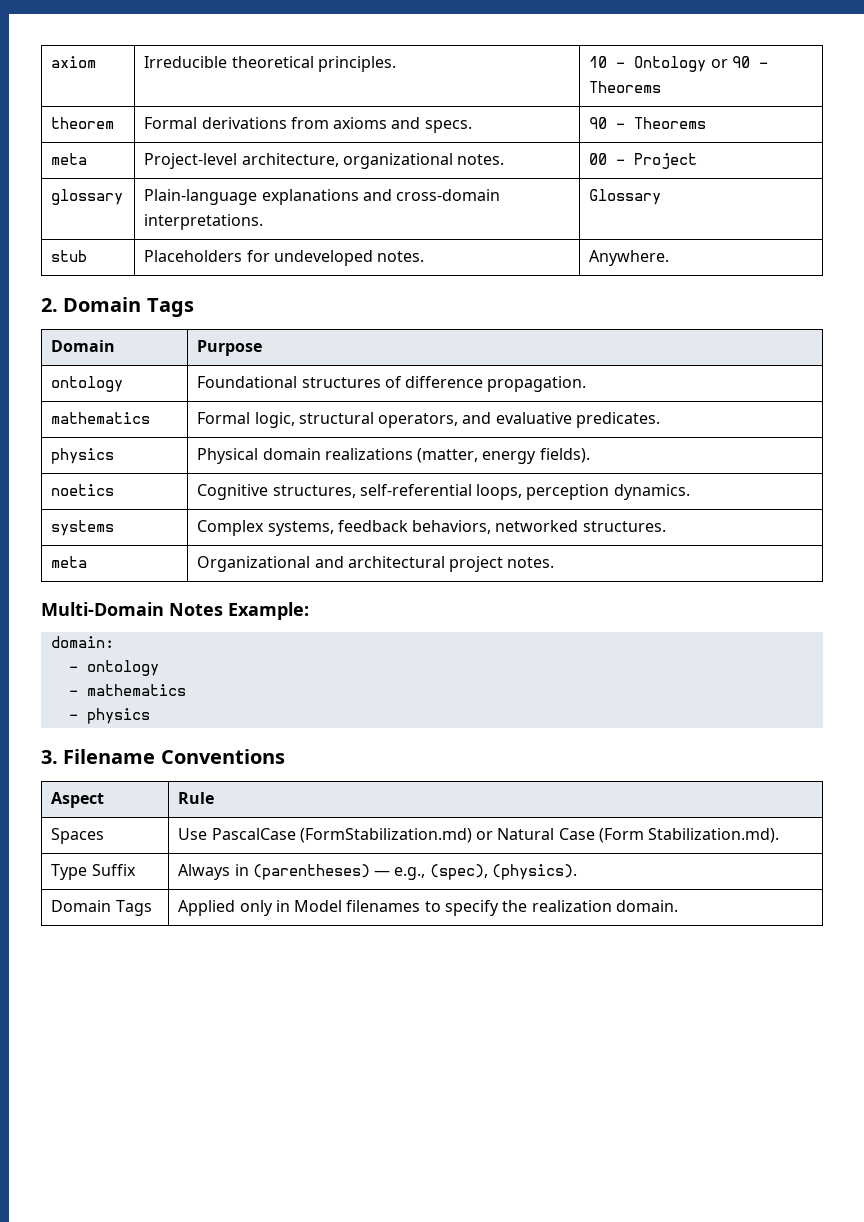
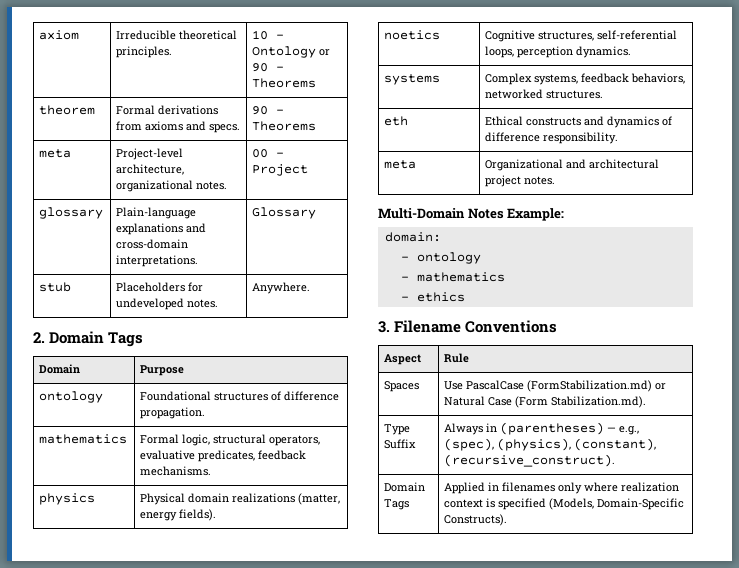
[462,412,661,428] and evaluative predicates. -> [140,450,307,462] [140,466,212,476] evaluative predicates, feedback mechanisms.
(666, 526) none -> [384,116,409,126] [485,116,673,128] [485,132,619,144] // eth | Ethical constructs and dynamics of difference responsibility.
[86,708,150,724] physics -> [416,292,465,302] ethics
[492,864,578,880] (physics). -> [497,438,657,451] [444,454,616,467] (physics), (constant), (recursive_construct).
[239,900,679,916] only in Model filenames to specify the realization domain. -> [488,482,680,494] [444,498,685,510] [444,514,508,526] in filenames only where realization context is specified (Models, Domain-Specific Constructs).

